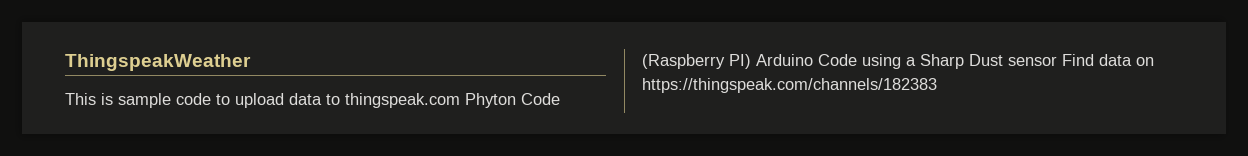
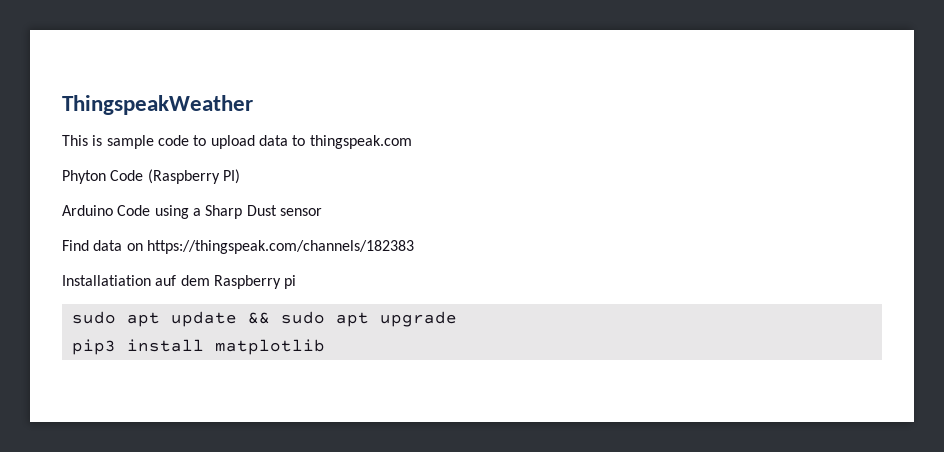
(460, 100) none -> (412, 142) //
(751, 61) none -> (240, 176) //
(1057, 61) none -> (322, 212) //
(937, 85) none -> [62,275,297,289] [71,311,457,327] [71,339,325,355] // Installatiation auf dem Raspberry pi // sudo apt update && sudo apt upgrade // pip3 install matplotlib

